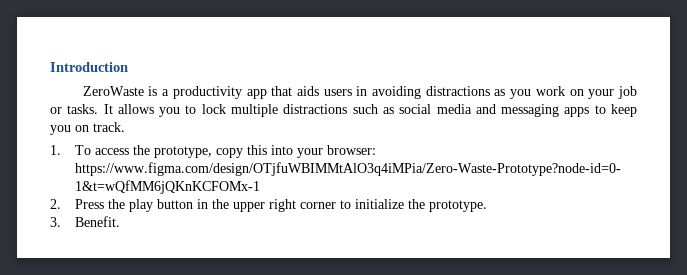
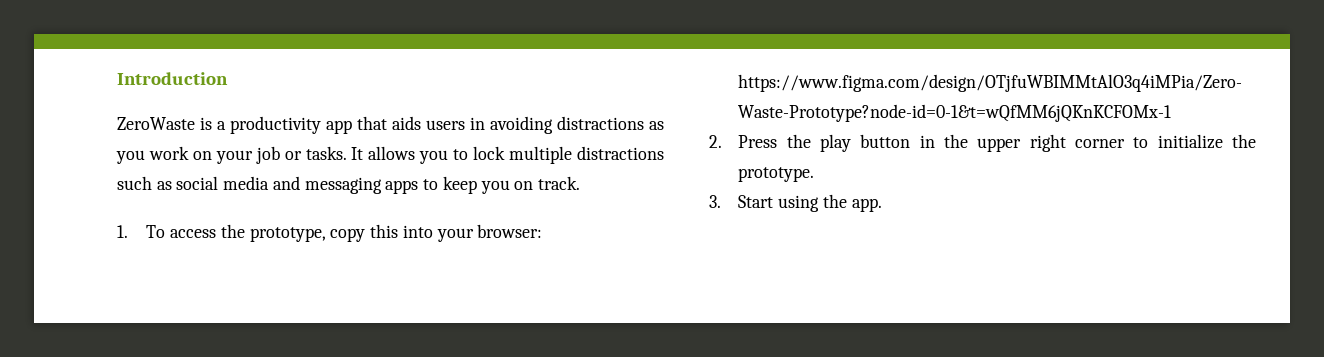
[75,216,121,227] Benefit. -> [738,194,882,212] Start using the app.

